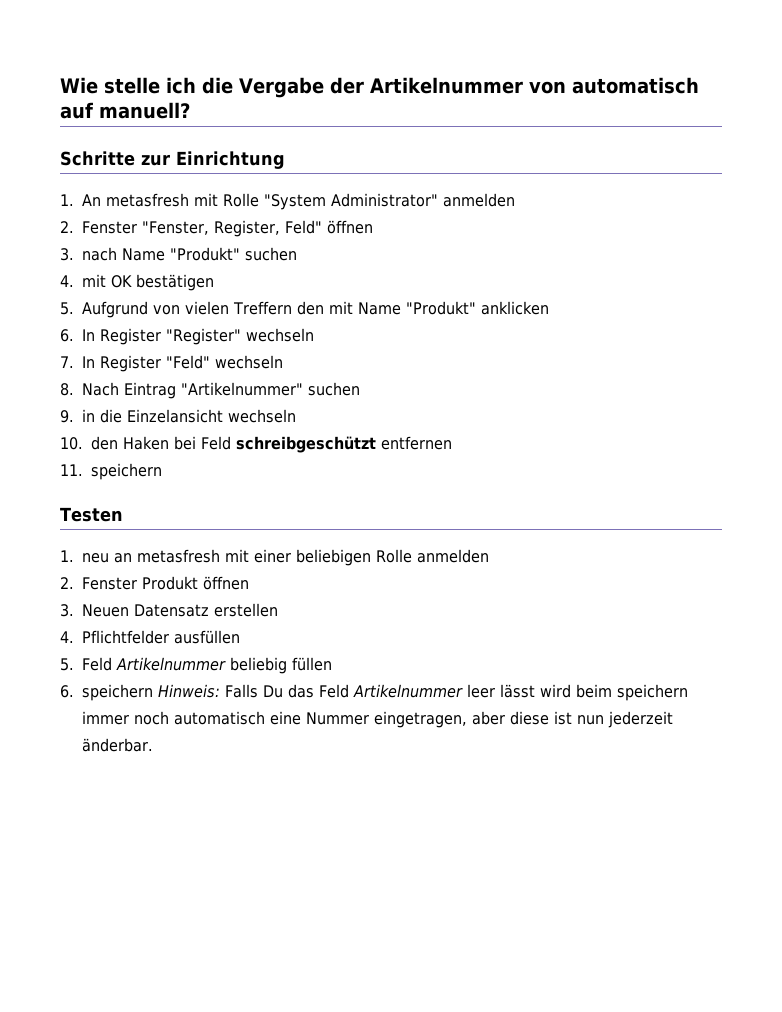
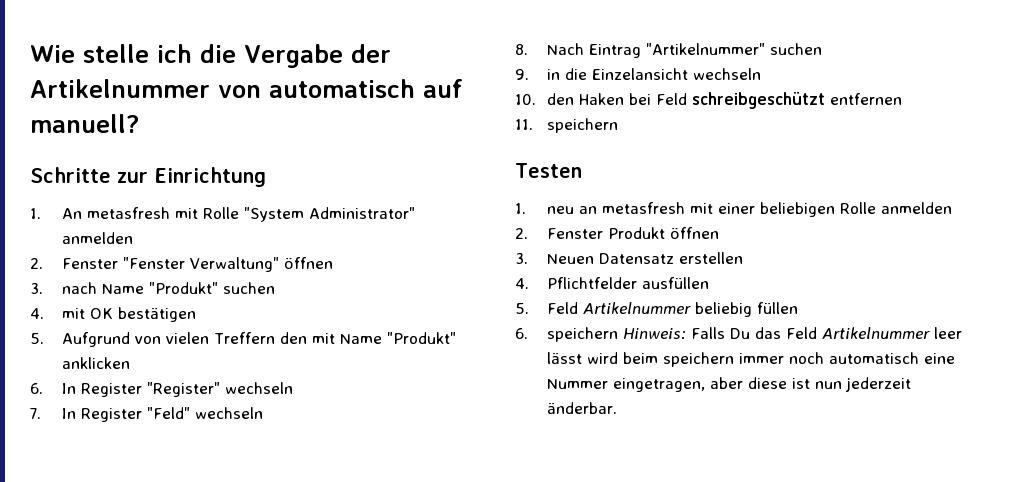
[141,220,322,237] "Fenster, Register, Feld" -> [123,257,280,272] "Fenster Verwaltung"

